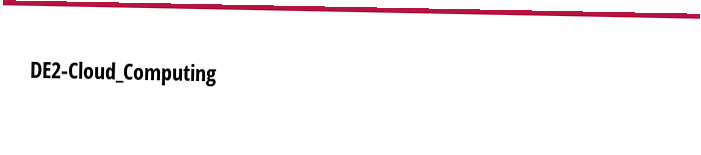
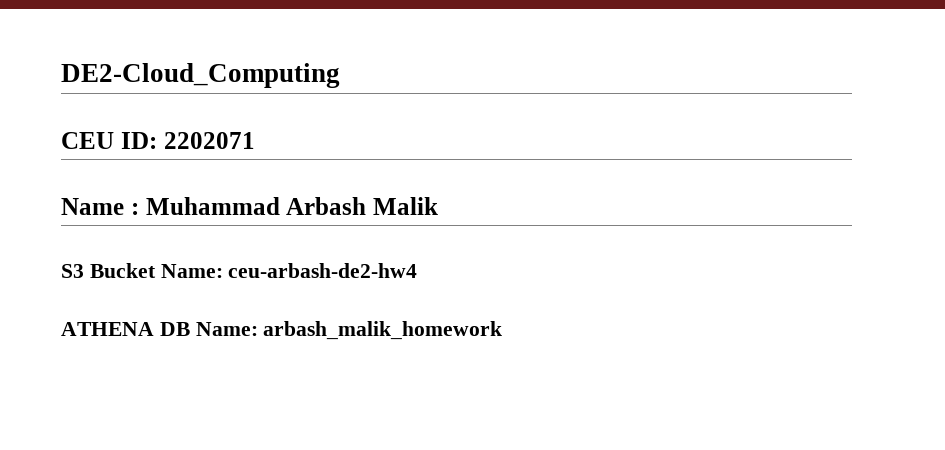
(217, 73) none -> [61,132,255,149] [61,197,438,215] [61,263,418,278] [61,321,503,340] // CEU ID: 2202071 // Name : Muhammad Arbash Malik // S3 Bucket Name: ceu-arbash-de2-hw4 // ATHENA DB Name: arbash_malik_homework

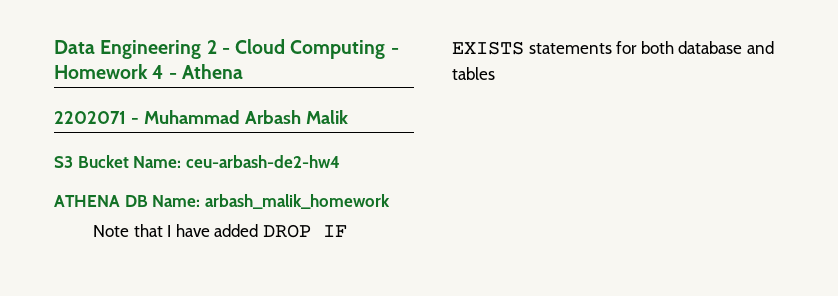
[61,63,340,88] [61,132,157,149] DE2-Cloud_Computing // CEU ID: -> [54,39,399,59] [54,64,243,79] Data Engineering 2 - Cloud Computing - Homework 4 - Athena //
[61,198,139,215] // Name : -> [130,118,139,124] -
(503, 330) none -> [93,224,348,238] [452,41,774,55] [452,67,495,80] // Note that I have added DROP IF EXISTS statements for both database and tables

